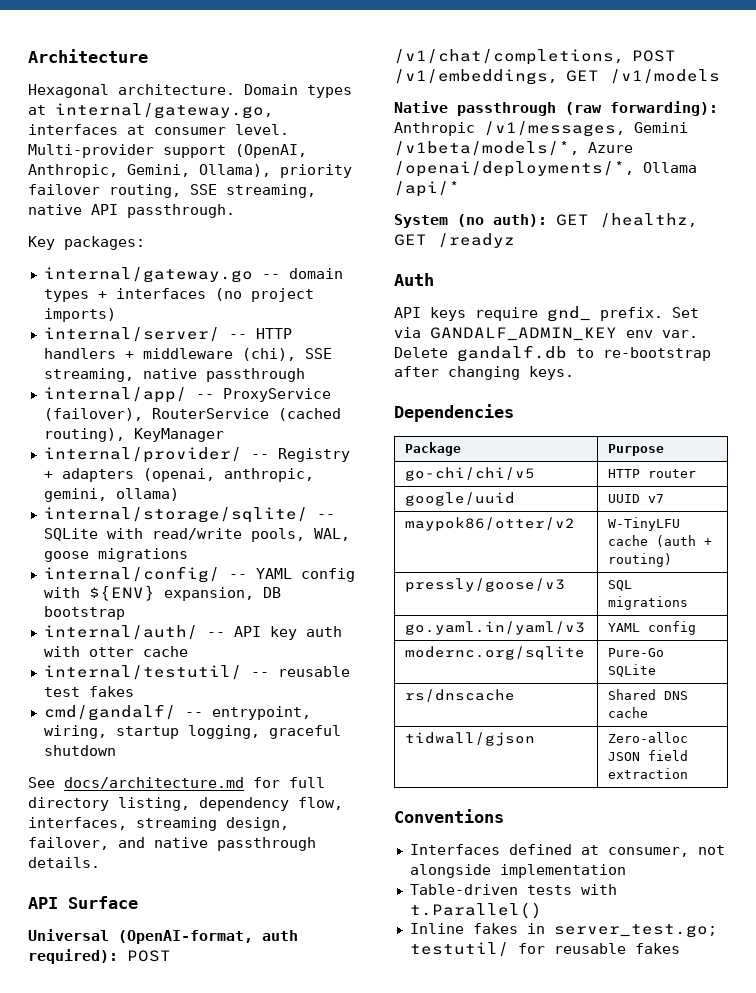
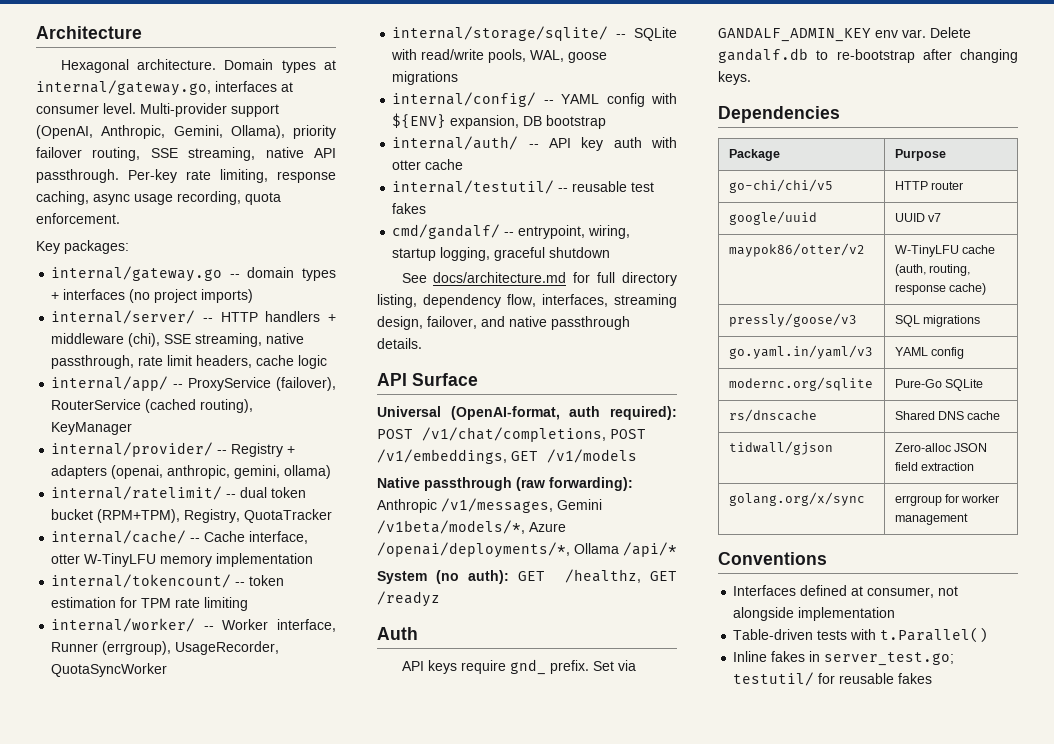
(235, 211) none -> [128,169,336,183] [36,191,281,205] [36,213,120,224] Per-key rate limiting, response caching, async usage recording, quota enforcement.
[205,368,305,382] passthrough -> [51,355,328,369] passthrough, rate limit headers, cache logic
(179, 494) none -> [51,486,307,500] [51,509,333,523] [51,530,309,544] [51,553,314,567] [51,574,285,588] [51,597,249,611] [51,618,336,632] [51,641,280,655] [51,663,168,677] // internal/ratelimit/ -- dual token bucket (RPM+TPM), Registry, QuotaTracker // internal/cache/ -- Cache interface, otter W-TinyLFU memory implementation // internal/tokencount/ -- token estimation for TPM rate limiting // internal/worker/ -- Worker interface, Runner (errgroup), UsageRecorder, QuotaSyncWorker
[656,535,713,547] [608,553,673,567] (auth + routing) -> [894,264,971,276] [894,283,987,295] (auth, routing, response cache)
(689, 773) none -> [728,492,865,506] [894,494,1000,506] [894,513,968,525] // golang.org/x/sync | errgroup for worker management

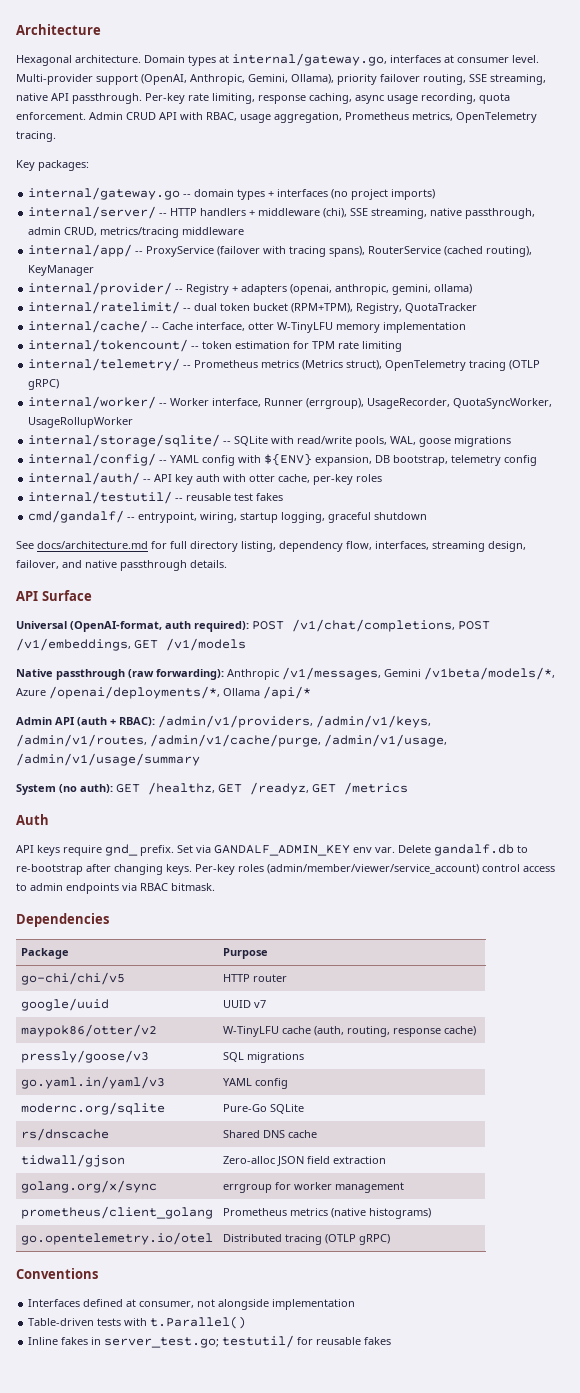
(120, 218) none -> [89,112,537,123] [16,131,56,142] Admin CRUD API with RBAC, usage aggregation, Prometheus metrics, OpenTelemetry tracing.
[138,355,328,369] rate limit headers, cache logic -> [28,227,245,238] admin CRUD, metrics/tracing middleware
[276,377,336,391] (failover), -> [217,246,366,257] (failover with tracing spans),
(249, 604) none -> [28,358,541,371] [28,379,60,390] // internal/telemetry/ -- Prometheus metrics (Metrics struct), OpenTelemetry tracing (OTLP gRPC)
[51,663,168,677] QuotaSyncWorker -> [453,398,553,409] [28,417,134,428] QuotaSyncWorker, UsageRollupWorker
[546,115,607,129] bootstrap -> [393,455,538,466] bootstrap, telemetry config
[425,159,464,170] cache -> [278,474,383,485] cache, per-key roles
(677, 549) none -> [16,715,431,728] [16,734,447,747] [16,753,200,766] // Admin API (auth + RBAC): /admin/v1/providers, /admin/v1/keys, /admin/v1/routes, /admin/v1/cache/purge, /admin/v1/usage, /admin/v1/usage/summary
[377,591,440,607] /readyz -> [250,782,408,795] /readyz, GET /metrics
(751, 78) none -> [195,864,555,875] [16,883,215,894] Per-key roles (admin/member/viewer/service_account) control access to admin endpoints via RBAC bitmask.
(968, 519) none -> [20,1206,213,1219] [222,1208,431,1219] [20,1232,213,1245] [222,1234,390,1245] // prometheus/client_golang | Prometheus metrics (native histograms) // go.opentelemetry.io/otel | Distributed tracing (OTLP gRPC)

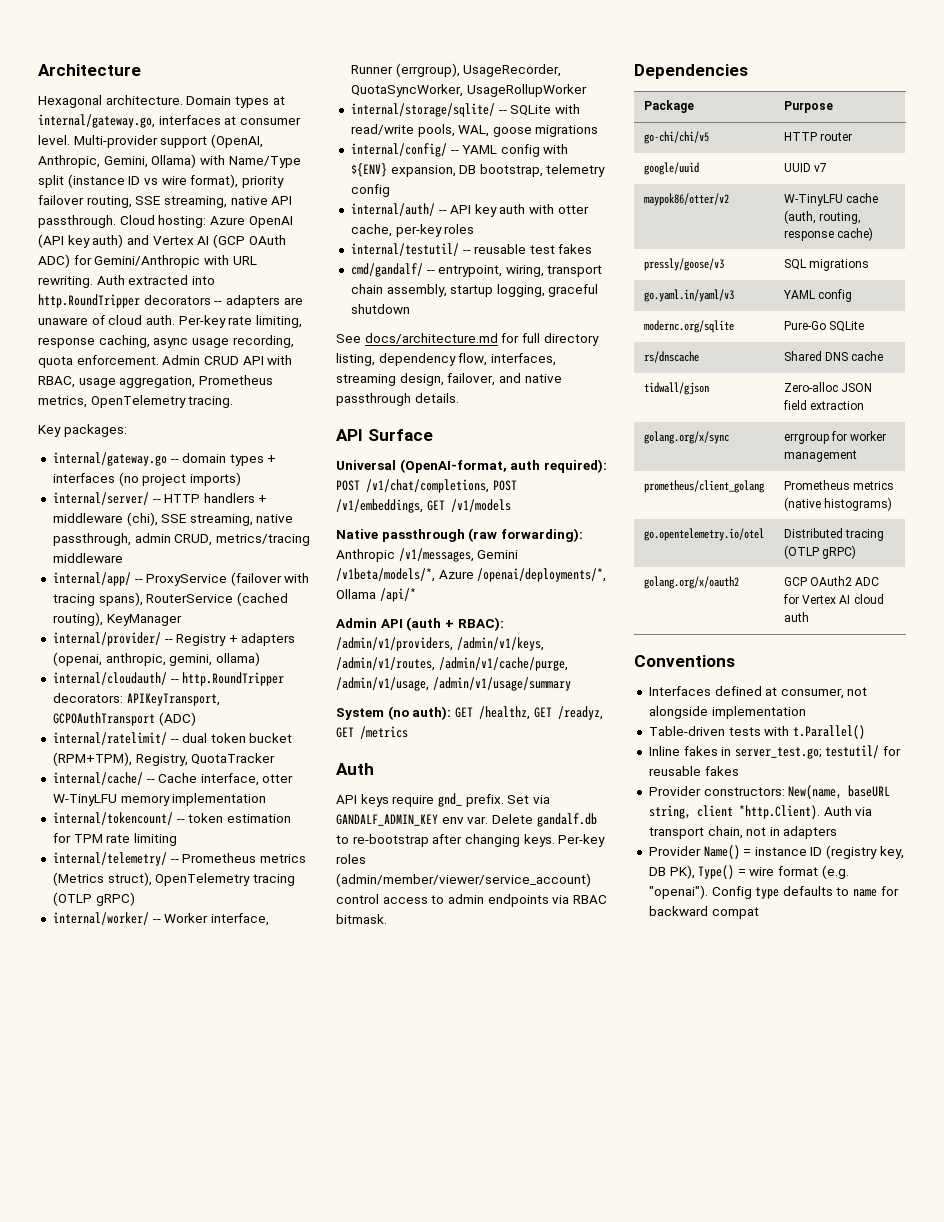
[291,74,334,84] Ollama), -> [151,154,301,168] [38,174,239,188] Ollama) with Name/Type split (instance ID vs wire format),
(142, 98) none -> [119,215,293,228] [38,234,286,248] [38,254,257,268] [38,275,215,288] [38,294,303,308] [38,315,175,325] Cloud hosting: Azure OpenAI (API key auth) and Vertex AI (GCP OAuth ADC) for Gemini/Anthropic with URL rewriting. Auth extracted into http.RoundTripper decorators -- adapters are unaware of cloud auth.
(473, 289) none -> [52,672,285,686] [52,693,220,706] [52,712,196,726] // internal/cloudauth/ -- http.RoundTripper decorators: APIKeyTransport, GCPOAuthTransport (ADC)
(238, 517) none -> [547,265,603,277] [350,284,447,297] transport chain assembly,
(390, 1239) none -> [643,576,739,589] [783,576,880,586] [782,594,884,604] [783,612,809,622] // golang.org/x/oauth2 | GCP OAuth2 ADC for Vertex AI cloud auth
(392, 1341) none -> [648,785,891,799] [648,805,873,819] [648,826,838,839] [648,845,904,859] [648,865,849,879] [648,885,899,899] [648,906,759,919] // Provider constructors: New(name, baseURL string, client *http.Client). Auth via transport chain, not in adapters // Provider Name() = instance ID (registry key, DB PK), Type() = wire format (e.g. "openai"). Config type defaults to name for backward compat

